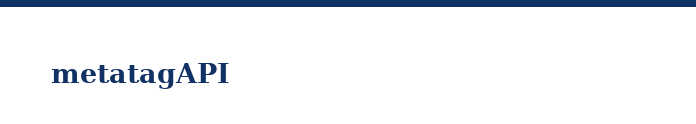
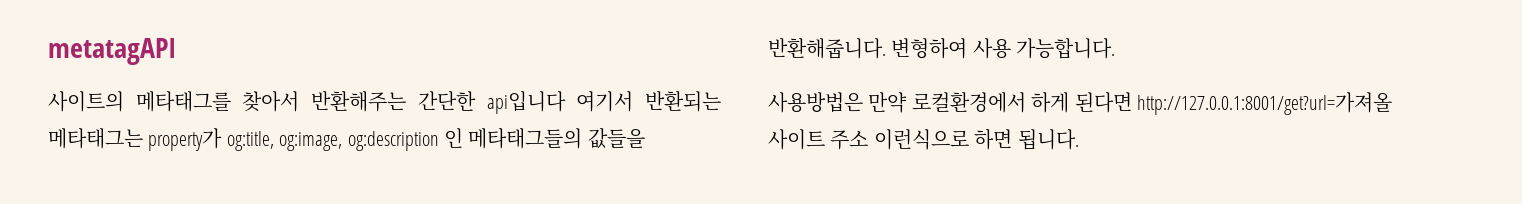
(230, 76) none -> [48,91,721,114] [48,128,645,151] [768,38,1116,59] [768,92,1392,115] [768,129,1079,150] // 사이트의 메타태그를 찾아서 반환해주는 간단한 api입니다 여기서 반환되는 메타태그는 property가 og:title, og:image, og:description 인 메타태그들의 값들을 반환해줍니다. 변형하여 사용 가능합니다. // 사용방법은 만약 로컬환경에서 하게 된다면 http://127.0.0.1:8001/get?url=가져올 사이트 주소 이런식으로 하면 됩니다.

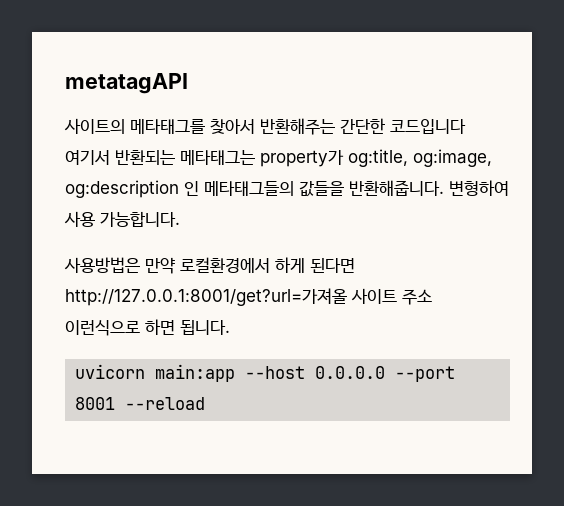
[486,91,566,114] api입니다 -> [390,119,466,134] 코드입니다
(1079, 139) none -> [75,364,456,382] [75,397,206,410] // uvicorn main:app --host 0.0.0.0 --port 8001 --reload

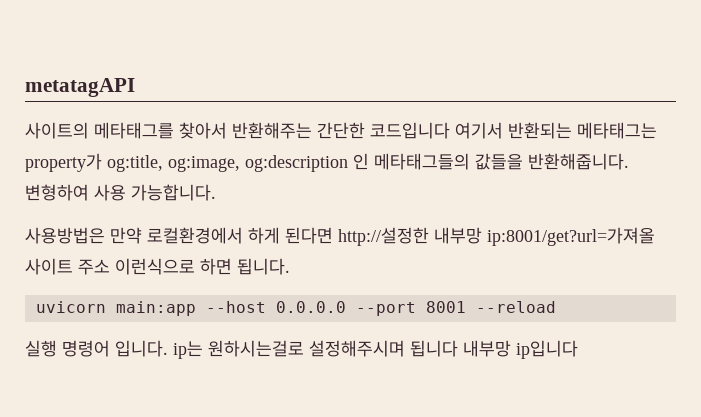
[65,288,347,306] http://127.0.0.1:8001/get?url=가져올 -> [338,227,655,246] http://설정한 내부망 ip:8001/get?url=가져올
(206, 403) none -> [25,340,578,359] // 실행 명령어 입니다. ip는 원하시는걸로 설정해주시며 됩니다 내부망 ip입니다

